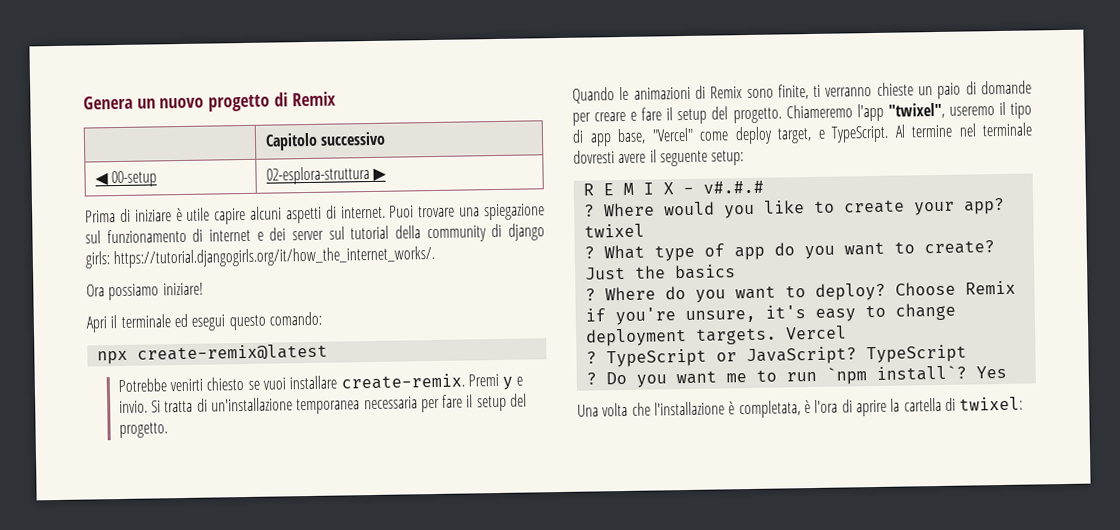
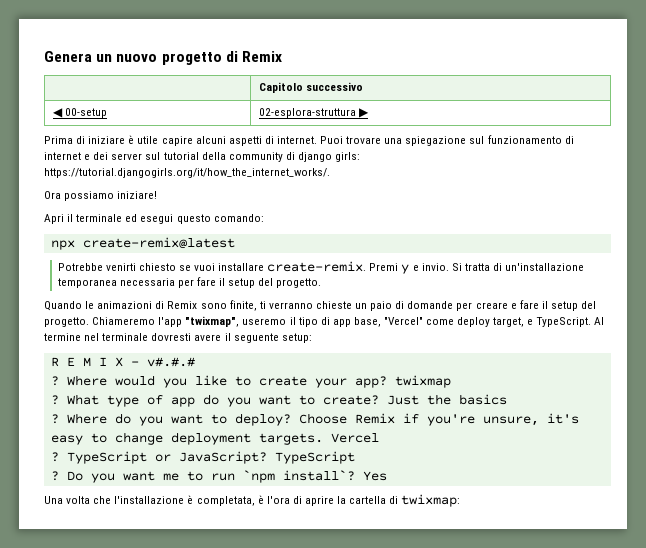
[887,102,945,119] "twixel", -> [185,316,240,327] "twixmap",
[583,223,645,238] twixel -> [394,375,451,388] twixmap
[959,396,1024,411] twixel: -> [401,494,461,507] twixmap:

